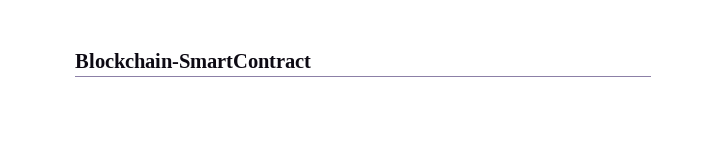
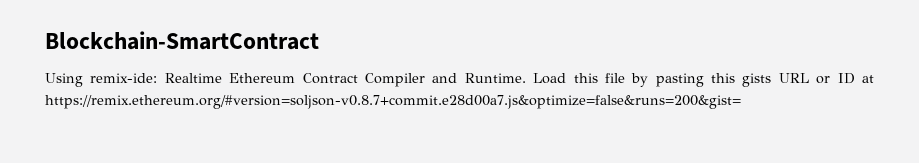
(311, 60) none -> [45,73,875,87] [45,95,741,109] // Using remix-ide: Realtime Ethereum Contract Compiler and Runtime. Load this file by pasting this gists URL or ID at https://remix.ethereum.org/#version=soljson-v0.8.7+commit.e28d00a7.js&optimize=false&runs=200&gist=

